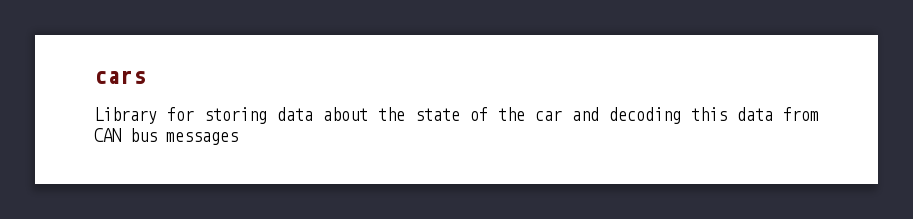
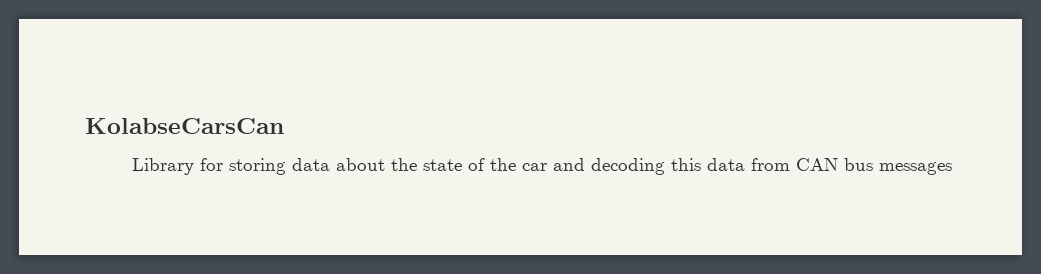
[94,70,146,84] cars -> [85,118,284,134] KolabseCarsCan

